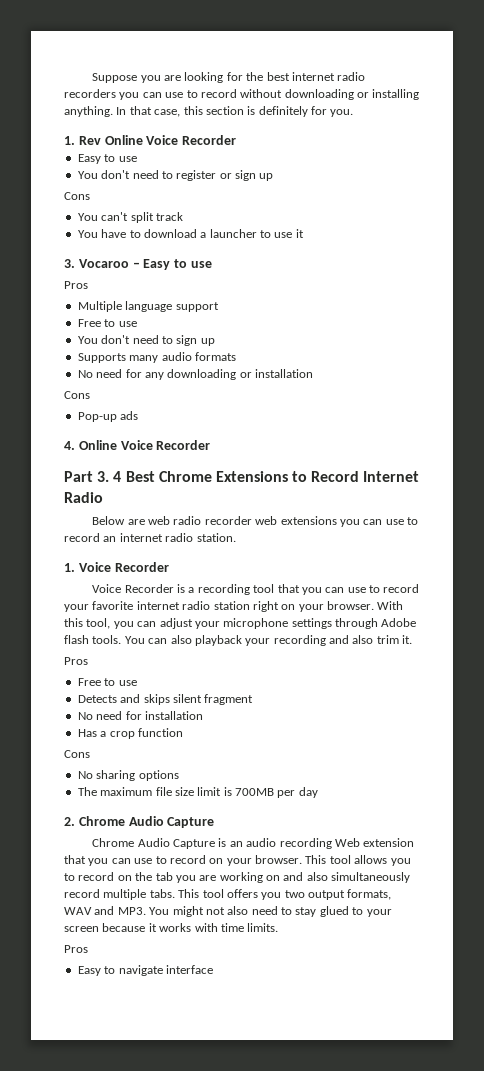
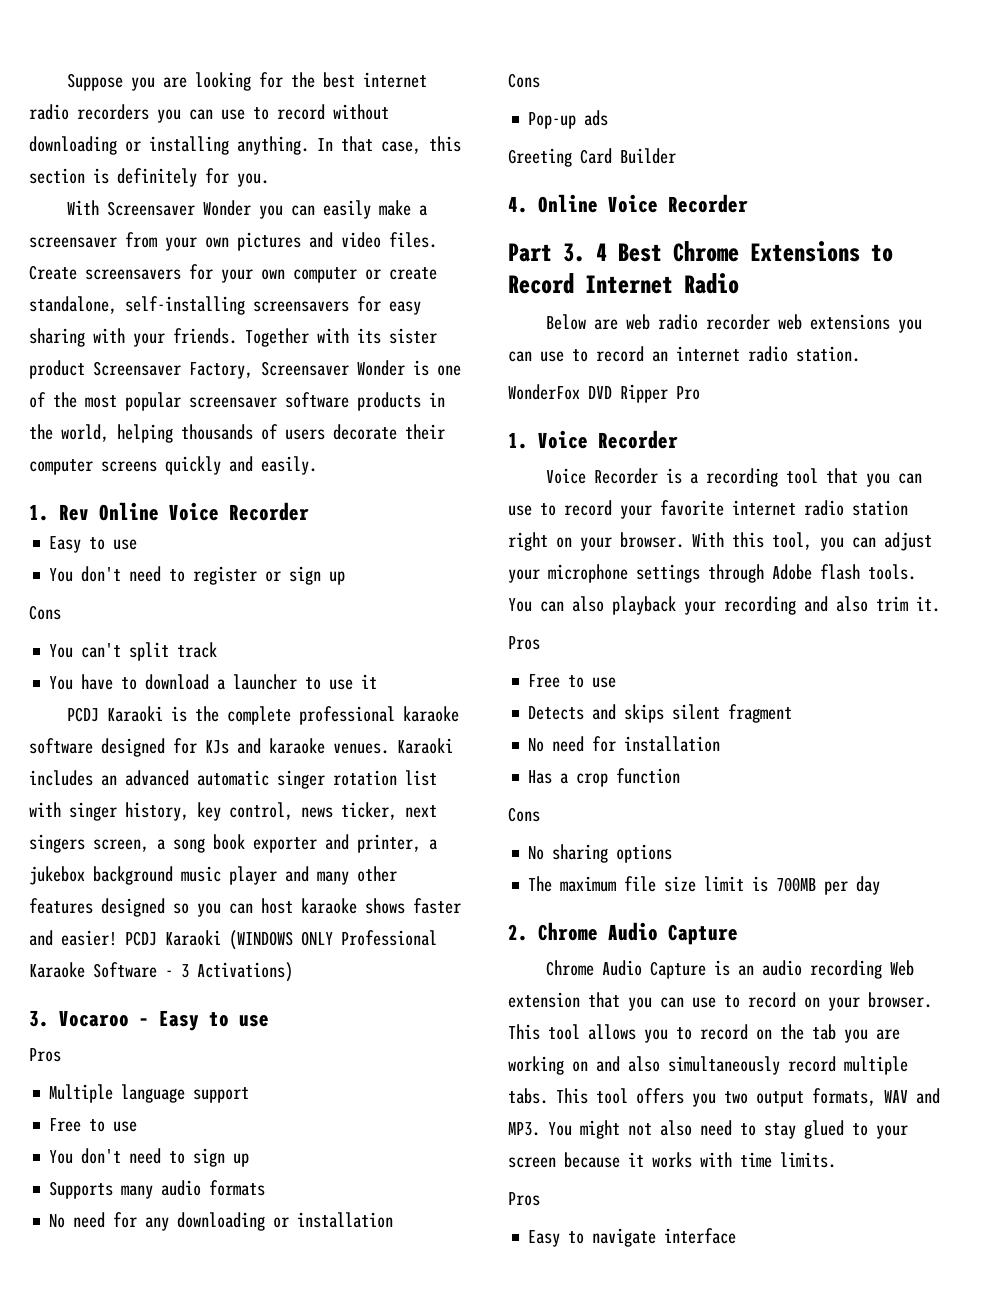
(354, 113) none -> [66,200,427,219] [29,232,437,251] [29,264,437,283] [29,296,421,315] [29,328,437,347] [29,360,461,379] [29,392,445,411] [29,424,445,443] [29,456,317,475] // With Screensaver Wonder you can easily make a screensaver from your own pictures and video files. Create screensavers for your own computer or create standalone, self-installing screensavers for easy sharing with your friends. Together with its sister product Screensaver Factory, Screensaver Wonder is one of the most popular screensaver software products in the world, helping thousands of users decorate their computer screens quickly and easily.
(304, 233) none -> [66,706,459,725] [29,738,453,757] [29,770,437,789] [29,802,437,821] [29,834,437,853] [29,866,397,885] [29,898,461,917] [29,930,437,950] [29,962,293,982] // PCDJ Karaoki is the complete professional karaoke software designed for KJs and karaoke venues. Karaoki includes an advanced automatic singer rotation list with singer history, key control, news ticker, next singers screen, a song book exporter and printer, a jukebox background music player and many other features designed so you can host karaoke shows faster and easier! PCDJ Karaoki (WINDOWS ONLY Professional Karaoke Software - 3 Activations)
(139, 415) none -> [508,148,676,167] // Greeting Card Builder
(236, 537) none -> [508,384,700,403] // WonderFox DVD Ripper Pro

